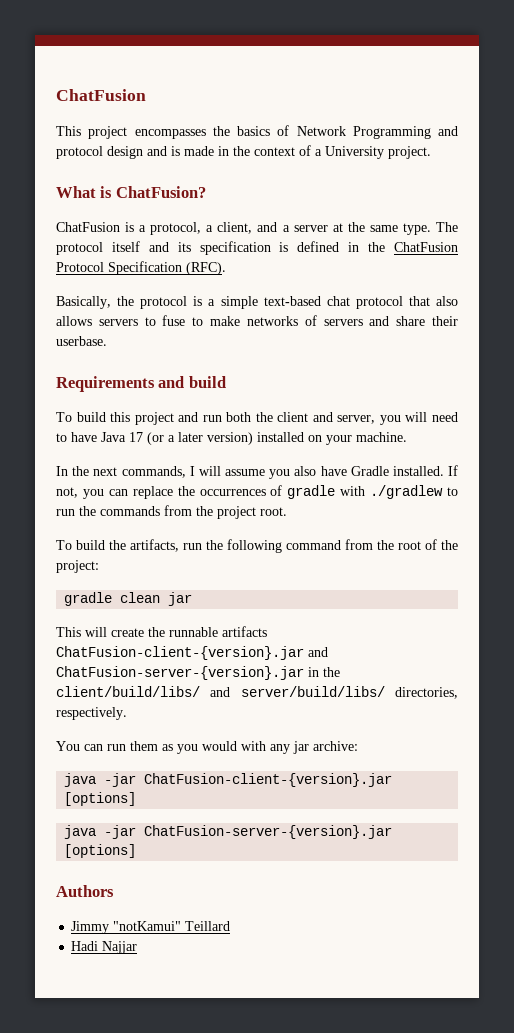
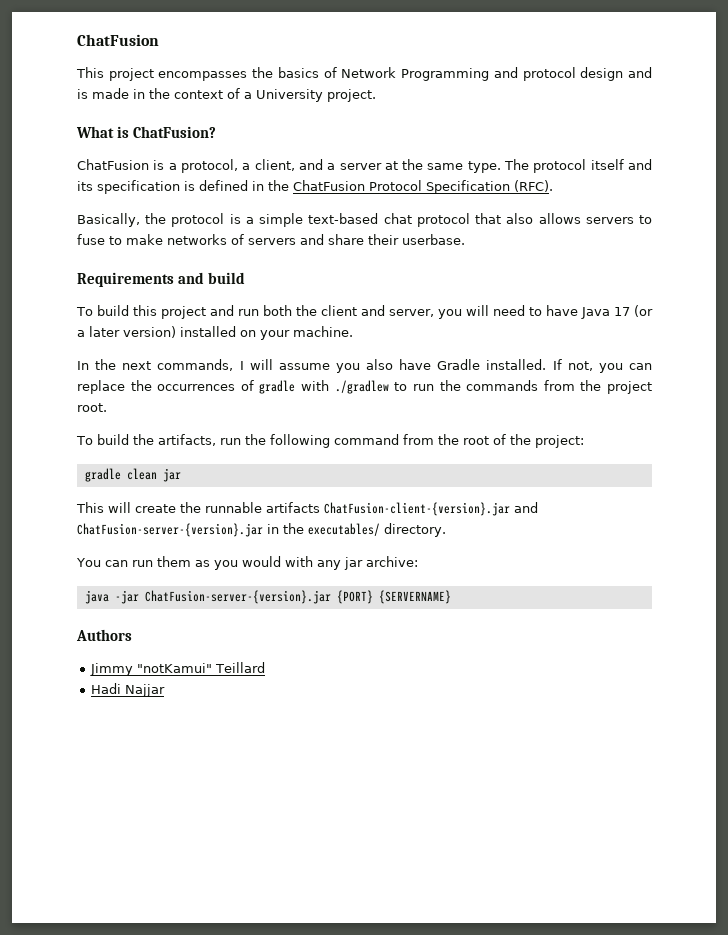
[56,686,458,699] [56,707,127,720] client/build/libs/ and server/build/libs/ directories, respectively. -> [308,523,446,537] executables/ directory.
[64,773,393,787] [64,792,137,806] // java -jar ChatFusion-client-{version}.jar [options] -> (418, 561) none
[64,844,137,858] [options] -> [336,590,451,604] {PORT} {SERVERNAME}

